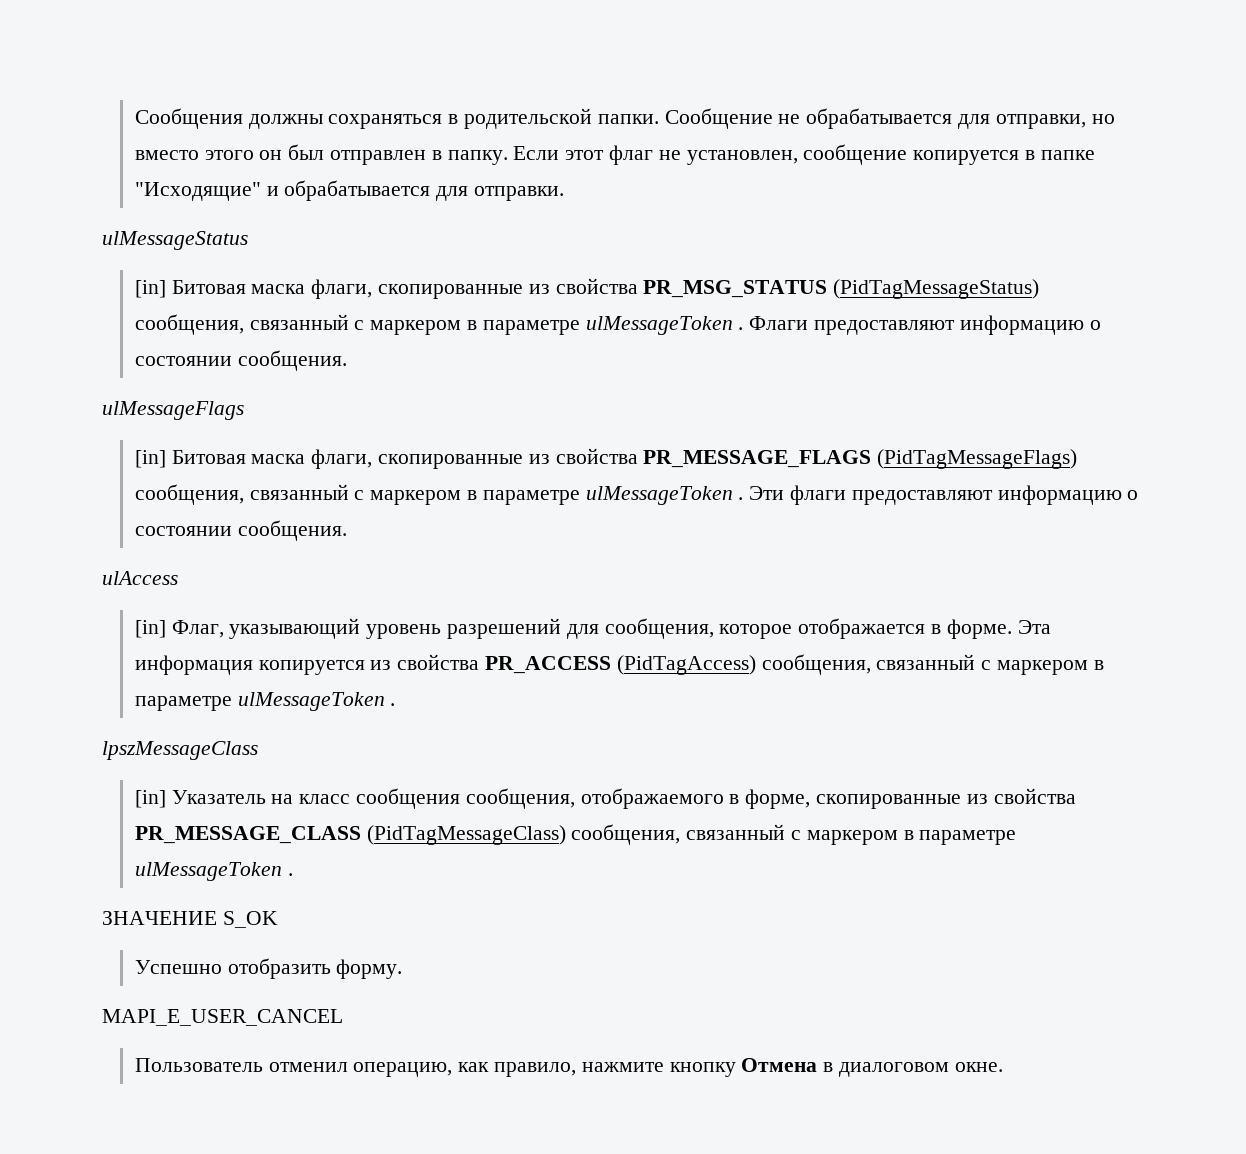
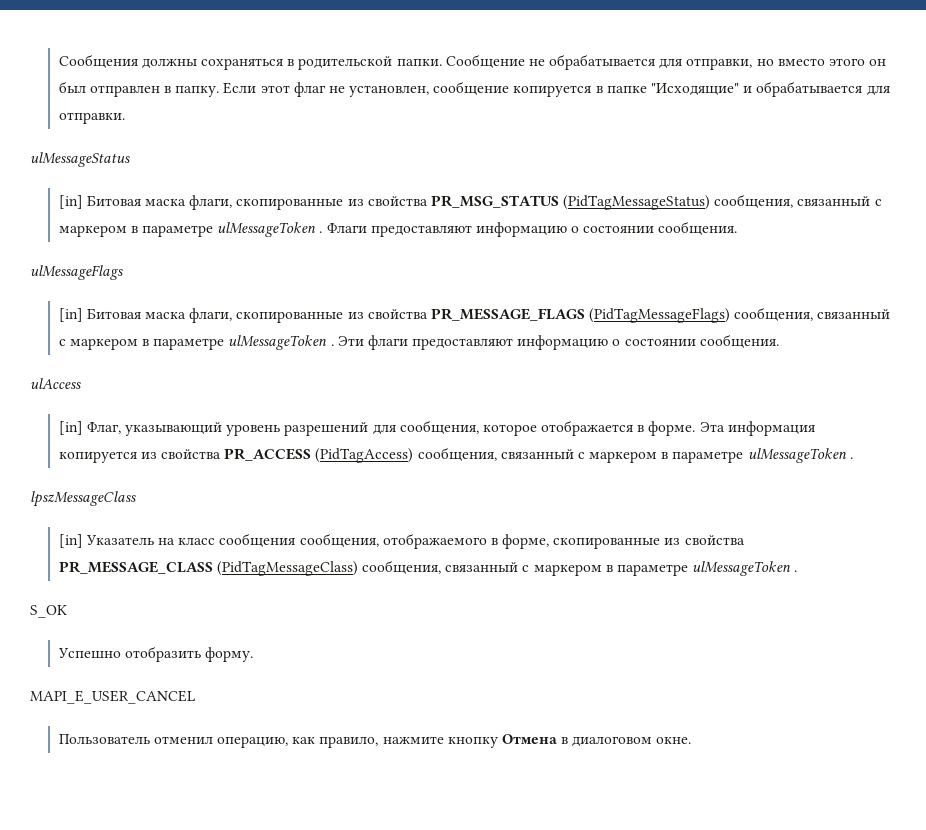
[102,911,217,925] ЗНАЧЕНИЕ -> (798, 571) none

